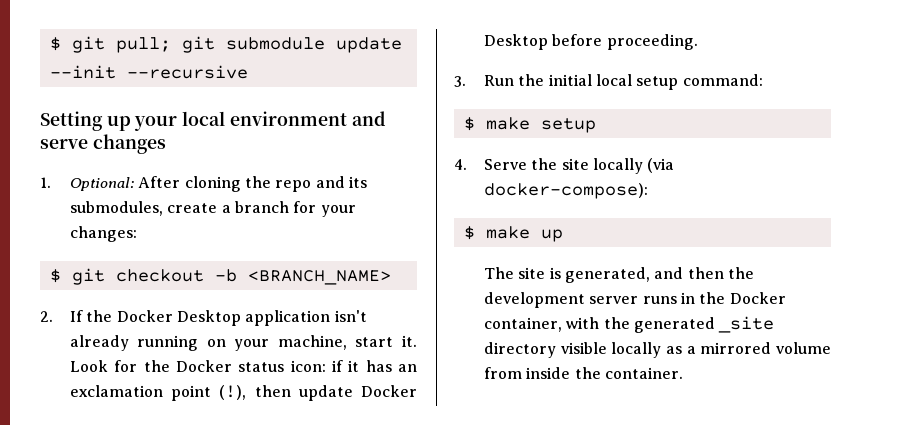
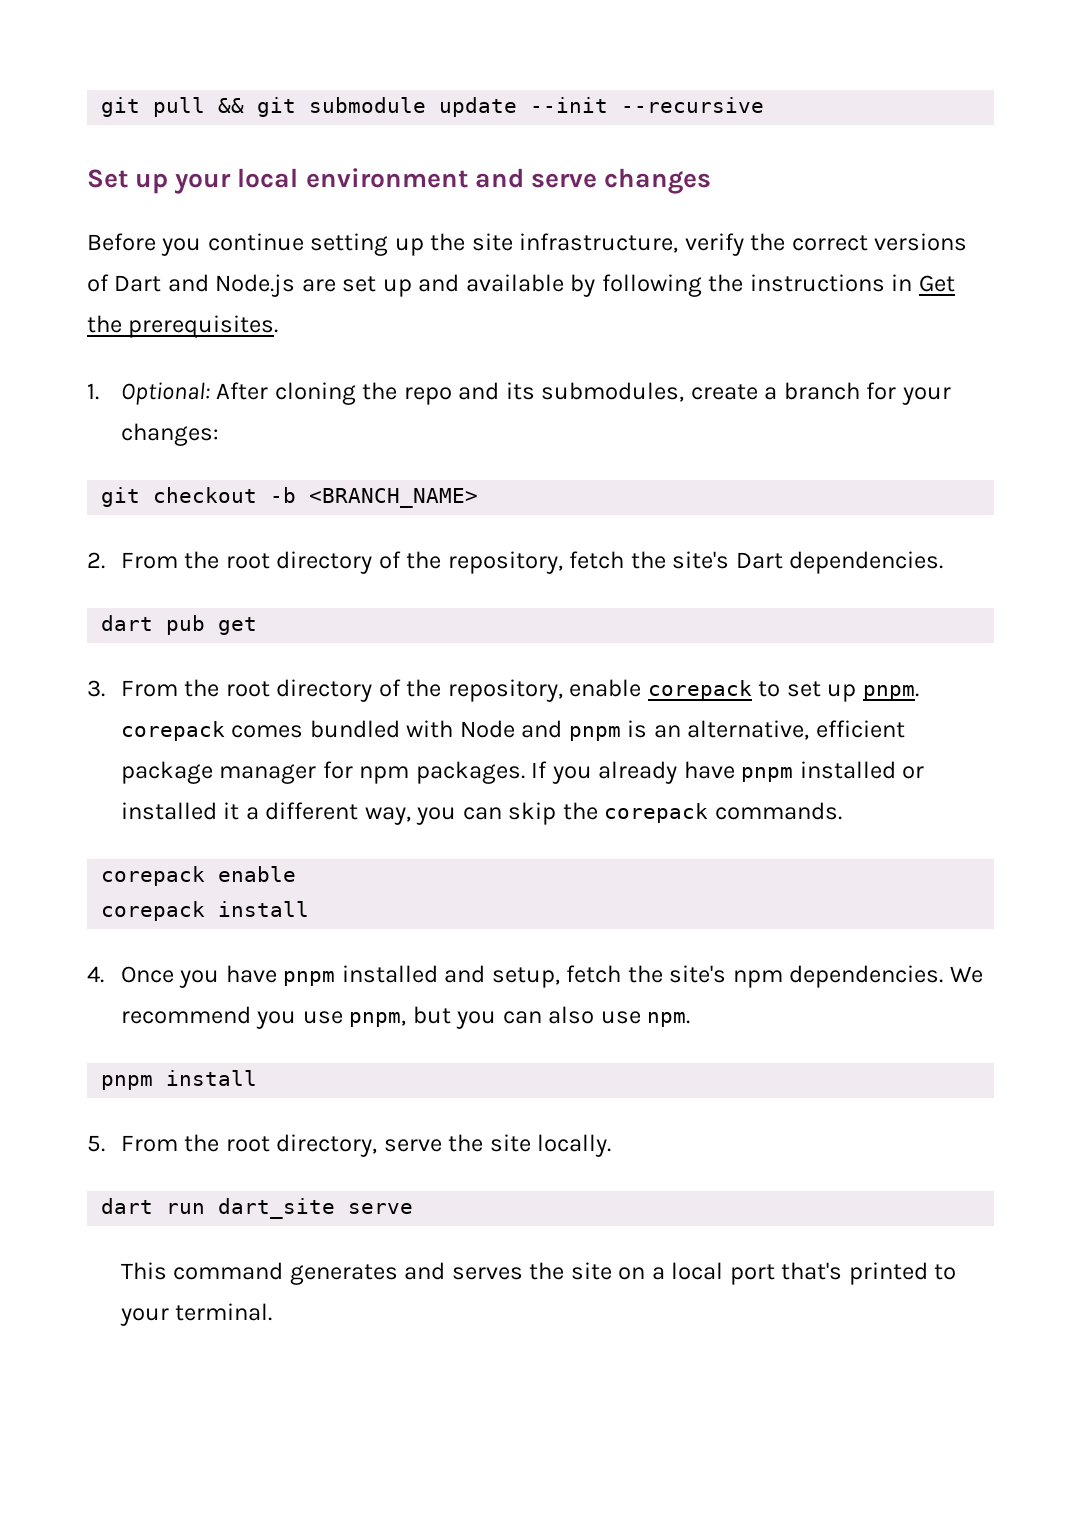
[49,36,171,53] $ git pull; -> [101,97,245,117] git pull &&
[40,111,103,131] Setting -> [87,169,128,188] Set
(166, 144) none -> [87,233,968,256] [87,274,955,297] [87,315,279,338] // Before you continue setting up the site infrastructure, verify the correct versions of Dart and Node.js are set up and available by following the instructions in Get the prerequisites.
[49,269,61,283] $ -> (219, 434) none
[69,310,367,326] [69,335,418,351] [69,360,418,372] [69,385,417,401] [483,34,698,50] [454,74,763,90] [463,117,596,133] [454,158,675,174] [483,183,648,199] [463,226,563,242] [483,267,754,283] [483,292,786,308] [483,316,775,333] [483,342,831,358] [483,367,683,379] If the Docker Desktop application isn't already running on your machine, start it. Look for the Docker status icon: if it has an exclamation point (!), then update Docker Desktop before proceeding. // 3. Run the initial local setup command: // $ make setup // 4. Serve the site locally (via docker-compose): // $ make up // The site is generated, and then the development server runs in the Docker container, with the generated _site directory visible locally as a mirrored volume from inside the container. -> [120,551,944,574] [101,615,258,635] [87,679,919,702] [120,720,905,741] [120,761,925,784] [120,802,842,825] [101,866,297,886] [101,901,310,921] [87,965,983,988] [120,1006,691,1029] [101,1070,258,1090] [87,1134,612,1157] [101,1198,414,1219] [120,1262,957,1285] [119,1303,273,1326] From the root directory of the repository, fetch the site's Dart dependencies. // dart pub get // 3. From the root directory of the repository, enable corepack to set up pnpm. corepack comes bundled with Node and pnpm is an alternative, efficient package manager for npm packages. If you already have pnpm installed or installed it a different way, you can skip the corepack commands. // corepack enable // corepack install // 4. Once you have pnpm installed and setup, fetch the site's npm dependencies. We recommend you use pnpm, but you can also use npm. // pnpm install // 5. From the root directory, serve the site locally. // dart run dart_site serve // This command generates and serves the site on a local port that's printed to your terminal.

